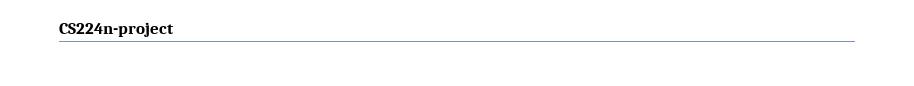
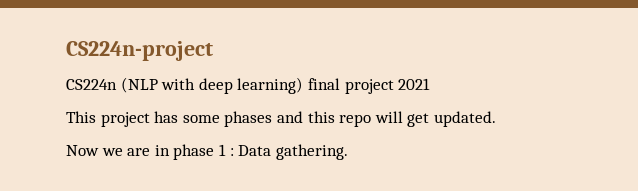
(174, 29) none -> [66,77,431,94] [66,111,496,127] [66,144,348,160] // CS224n (NLP with deep learning) final project 2021 // This project has some phases and this repo will get updated. // Now we are in phase 1 : Data gathering.

